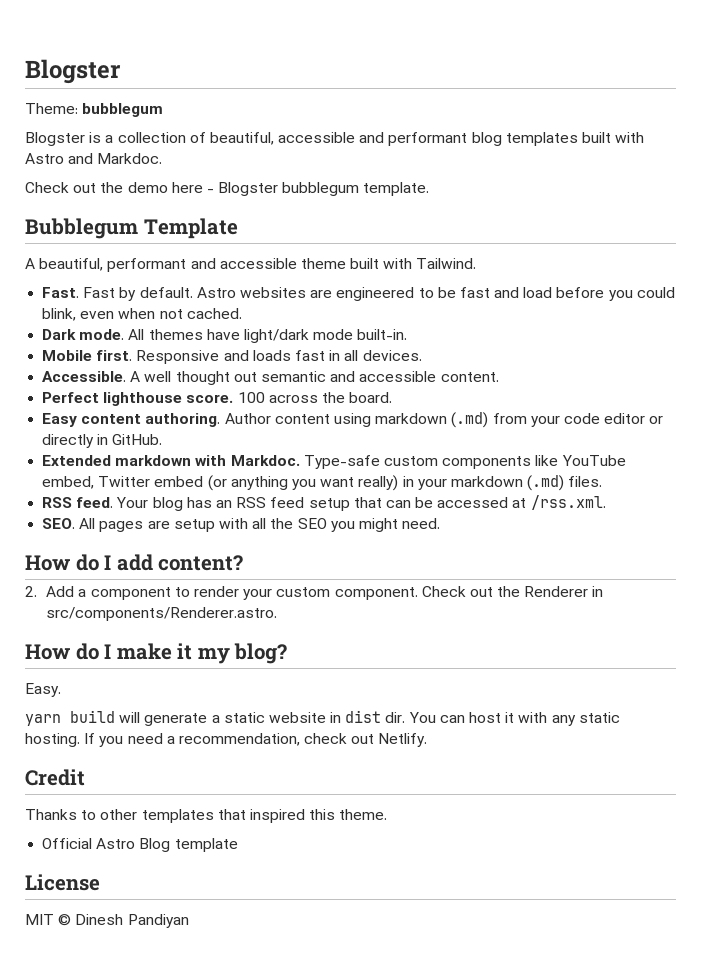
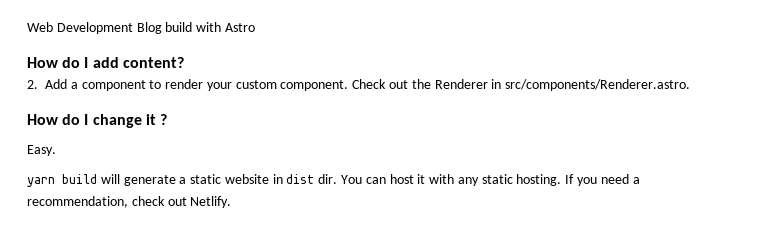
[25,59,121,84] [25,103,164,117] [25,132,645,146] [25,153,163,164] [25,182,430,196] [25,218,238,239] [25,258,477,272] [42,287,675,301] [42,308,242,321] [42,329,408,343] [42,350,422,364] [42,371,499,385] [42,392,393,406] [42,412,664,428] [42,434,163,448] [42,455,626,469] [42,475,603,491] [42,495,606,511] [42,518,441,532] Blogster // Theme: bubblegum // Blogster is a collection of beautiful, accessible and performant blog templates built with Astro and Markdoc. // Check out the demo here - Blogster bubblegum template. // Bubblegum Template // A beautiful, performant and accessible theme built with Tailwind. // Fast. Fast by default. Astro websites are engineered to be fast and load before you could blink, even when not cached. // Dark mode. All themes have light/dark mode built-in. // Mobile first. Responsive and loads fast in all devices. // Accessible. A well thought out semantic and accessible content. // Perfect lighthouse score. 100 across the board. // Easy content authoring. Author content using markdown (.md) from your code editor or directly in GitHub. // Extended markdown with Markdoc. Type-safe custom components like YouTube embed, Twitter embed (or anything you want really) in your markdown (.md) files. // RSS feed. Your blog has an RSS feed setup that can be accessed at /rss.xml. // SEO. All pages are setup with all the SEO you might need. -> [27,22,255,34] Web Development Blog build with Astro
[116,643,288,664] make it my blog? -> [92,114,167,128] change it ?
[25,769,85,786] [25,809,388,823] [42,838,238,852] [25,874,100,891] [25,914,189,928] // Credit // Thanks to other templates that inspired this theme. // Official Astro Blog template // License // MIT © Dinesh Pandiyan -> (232, 202) none

